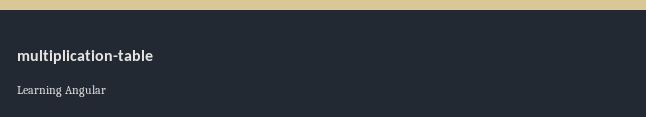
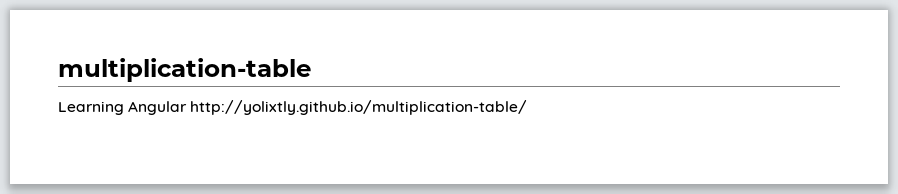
(107, 91) none -> [190,100,528,115] http://yolixtly.github.io/multiplication-table/

